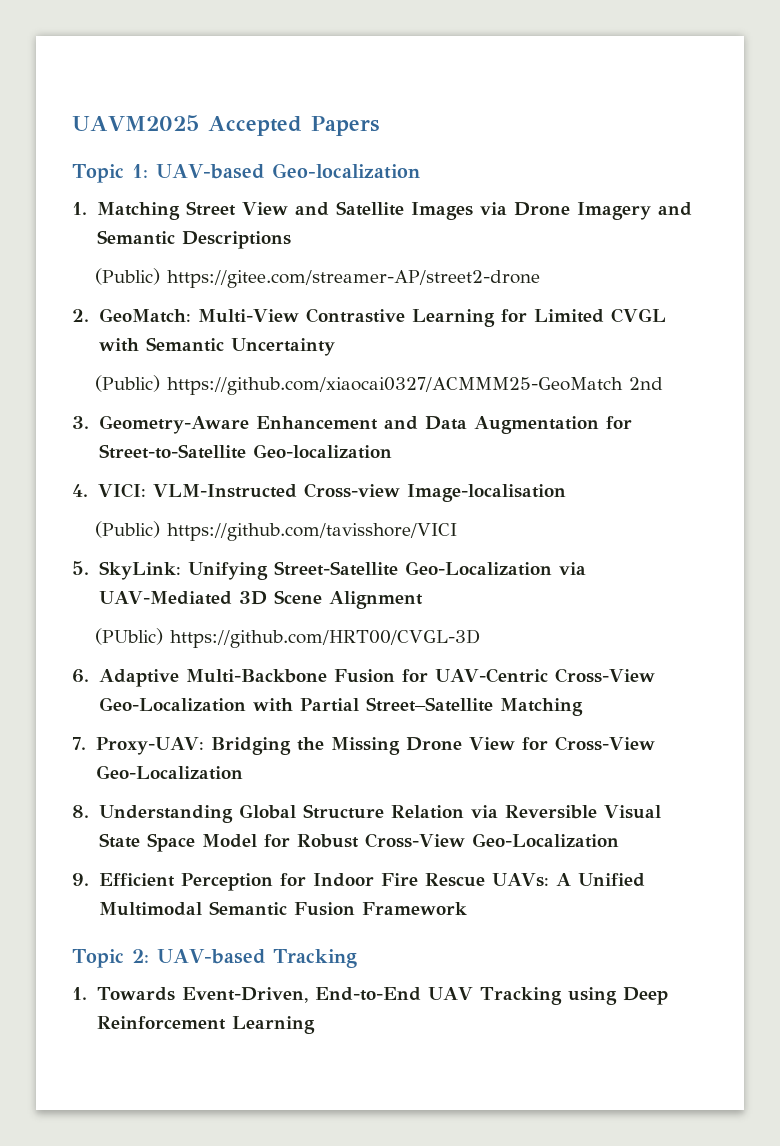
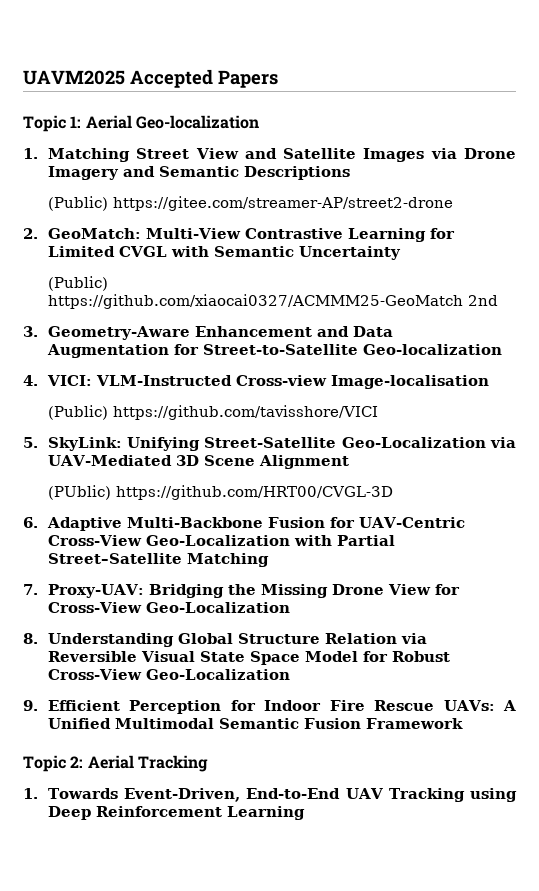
[155,164,264,179] UAV-based -> [85,115,132,129] Aerial
[156,949,265,964] UAV-based -> [87,755,134,769] Aerial

